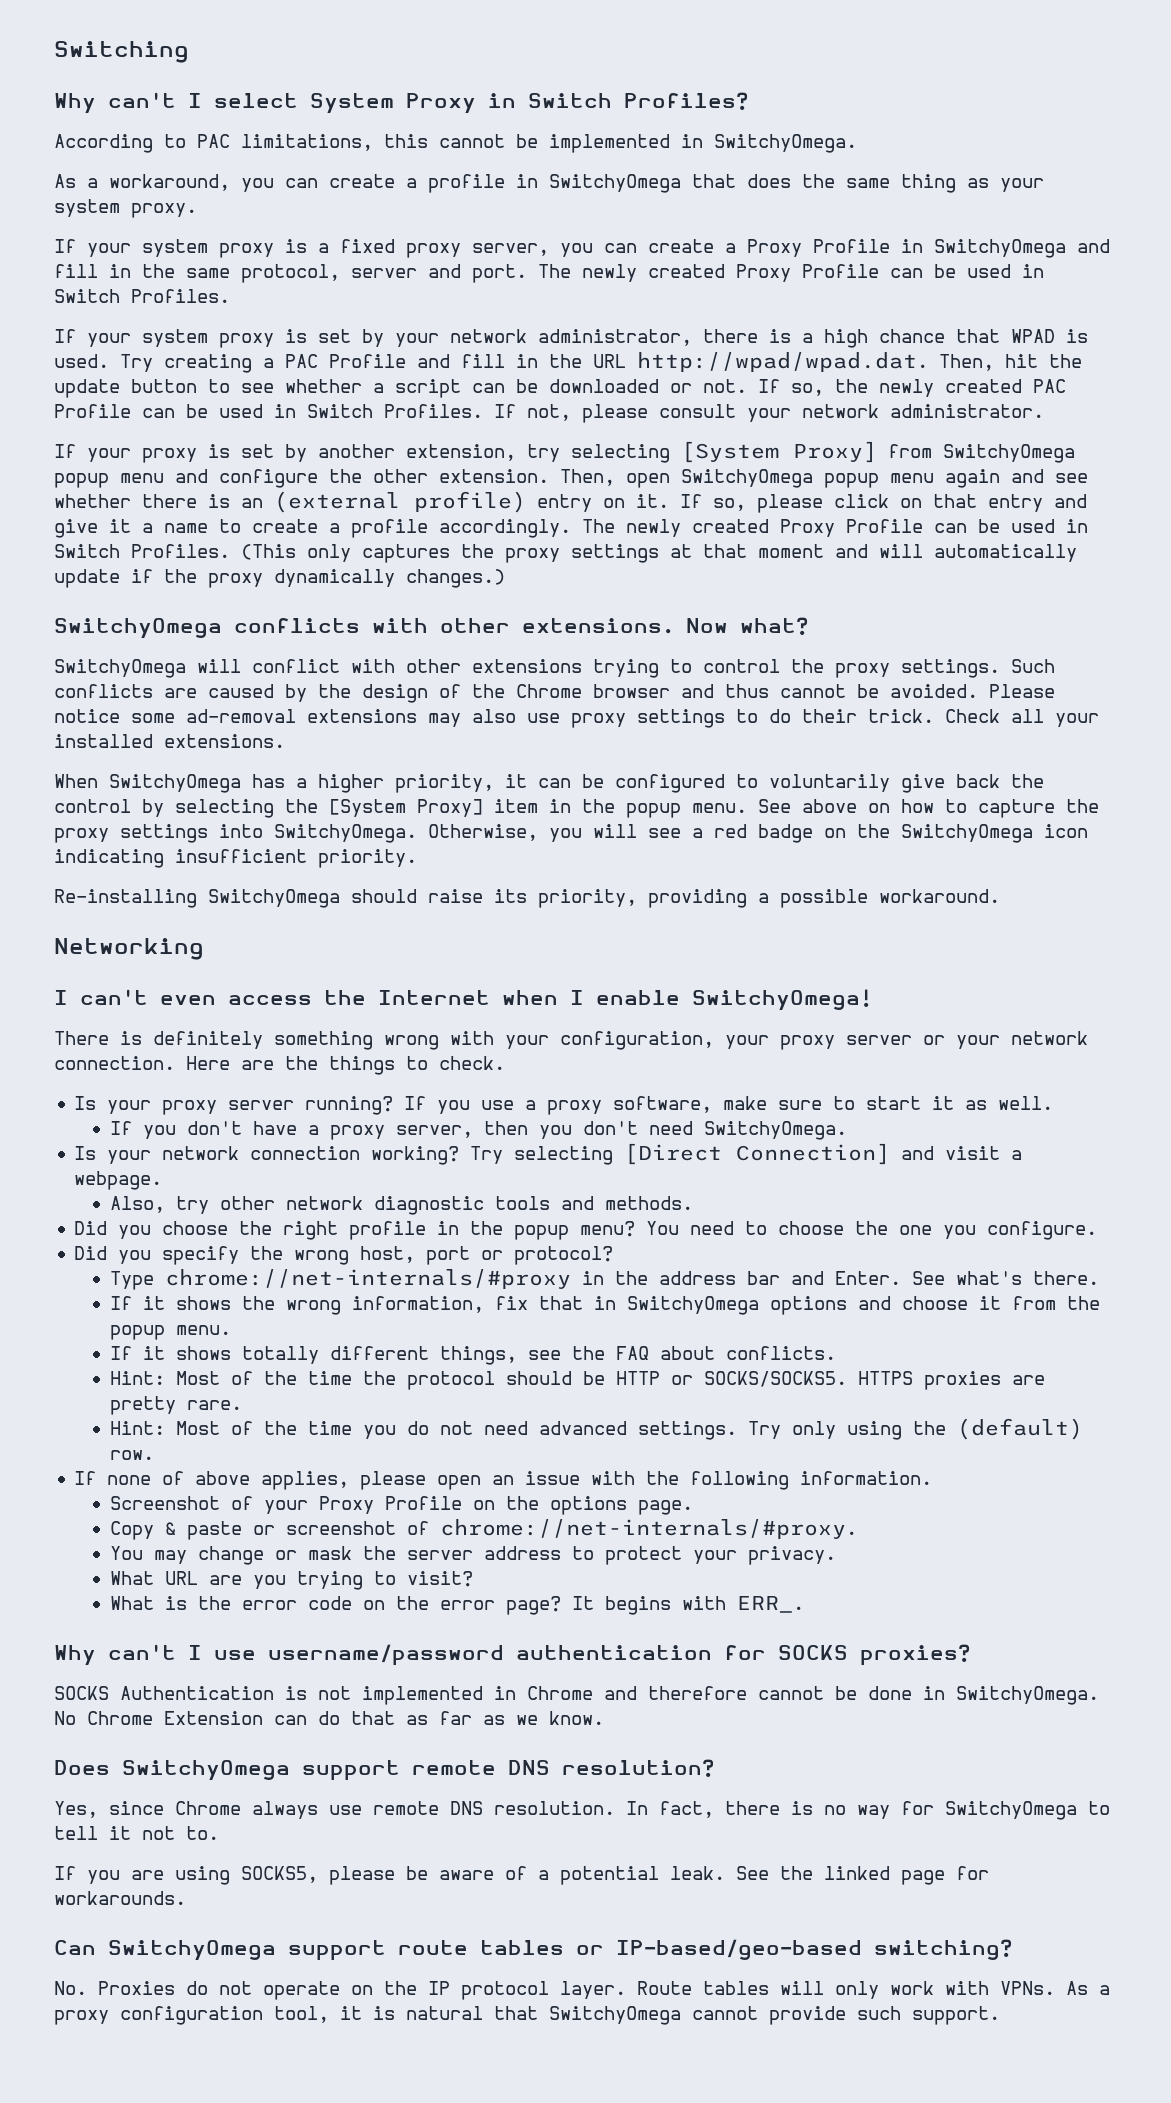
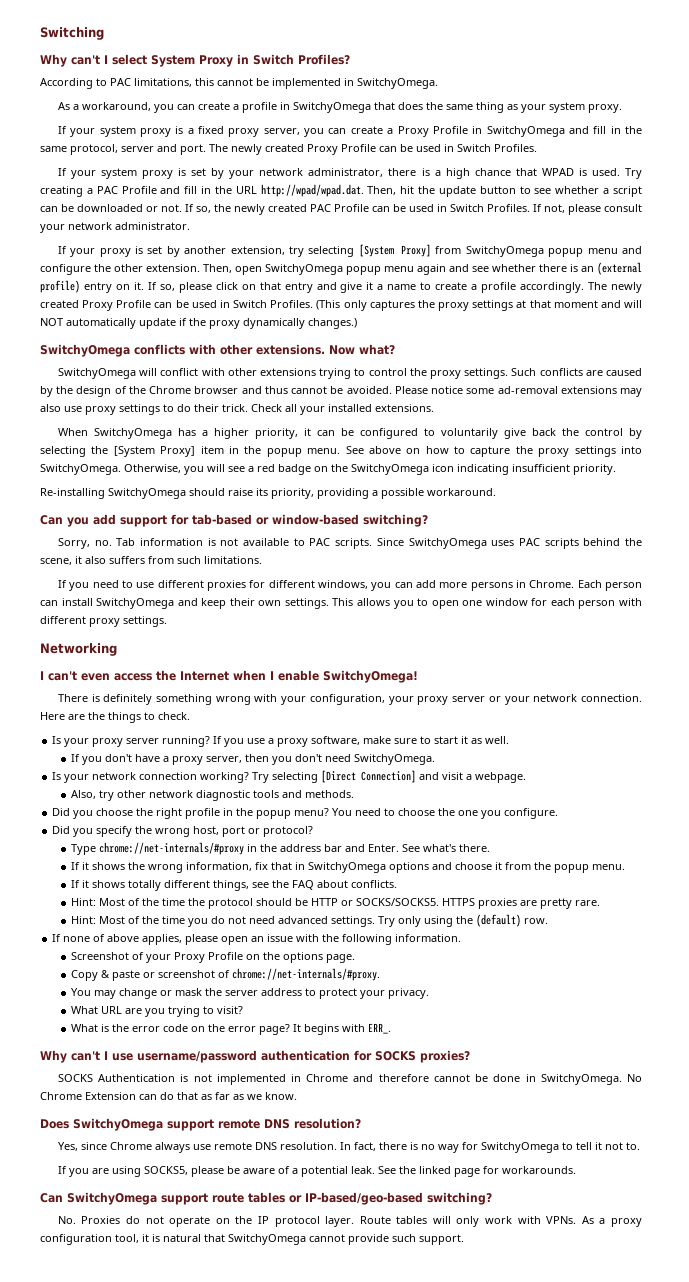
(923, 551) none -> [40,318,63,326] NOT
(1000, 896) none -> [40,514,428,527] [57,538,642,549] [40,556,262,565] [57,580,642,591] [40,598,642,609] [40,616,167,627] // Can you add support for tab-based or window-based switching? // Sorry, no. Tab information is not available to PAC scripts. Since SwitchyOmega uses PAC scripts behind the scene, it also suffers from such limitations. // If you need to use different proxies for different windows, you can add more persons in Chrome. Each person can install SwitchyOmega and keep their own settings. This allows you to open one window for each person with different proxy settings.

